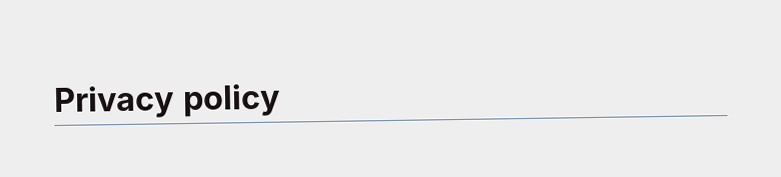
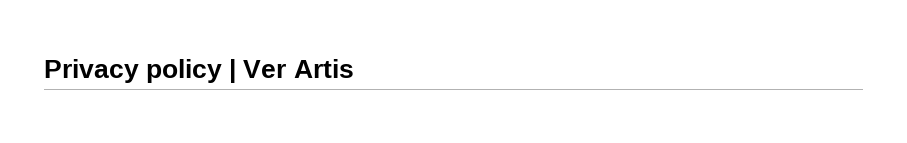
(281, 100) none -> [229,59,354,83] | Ver Artis

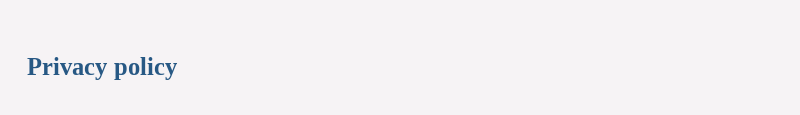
[229,59,354,83] | Ver Artis -> (178, 68) none

